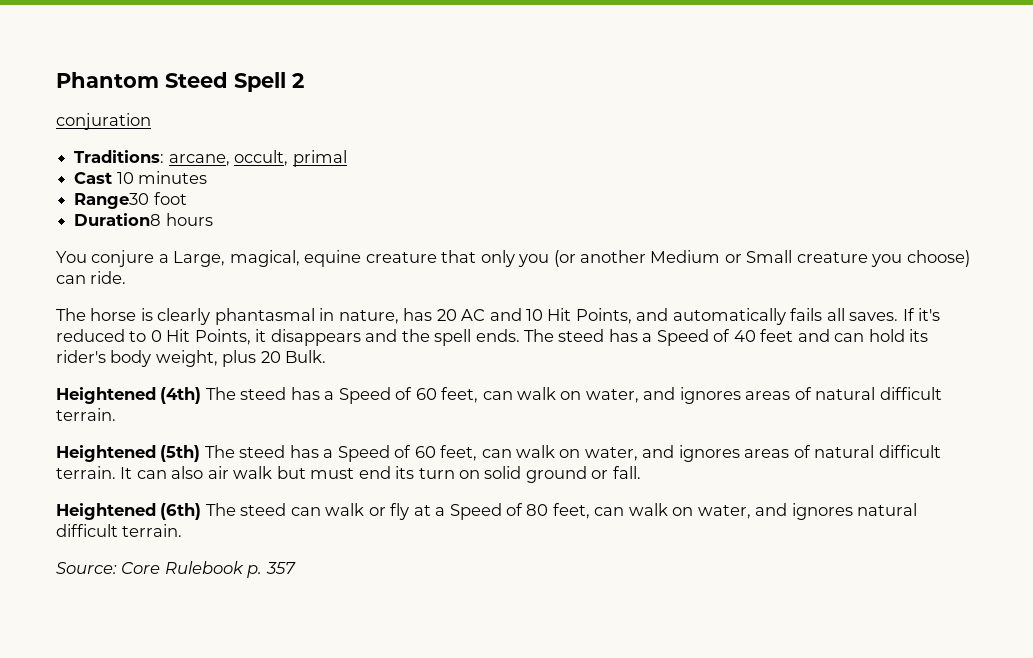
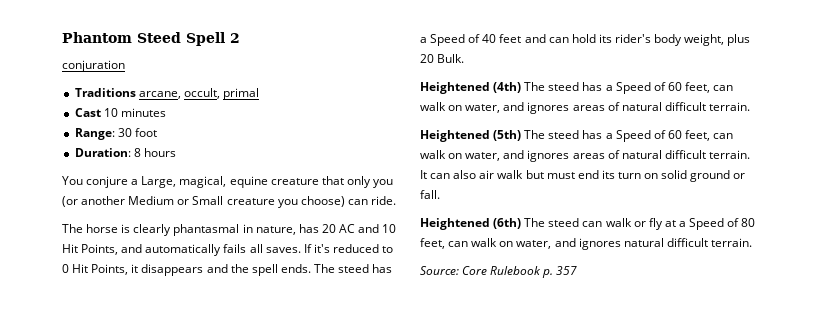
[74,150,165,163] Traditions: -> [74,88,136,97] Traditions
[74,193,150,209] Range30 -> [74,128,132,140] Range: 30
[74,213,162,226] Duration8 -> [74,148,141,157] Duration: 8

